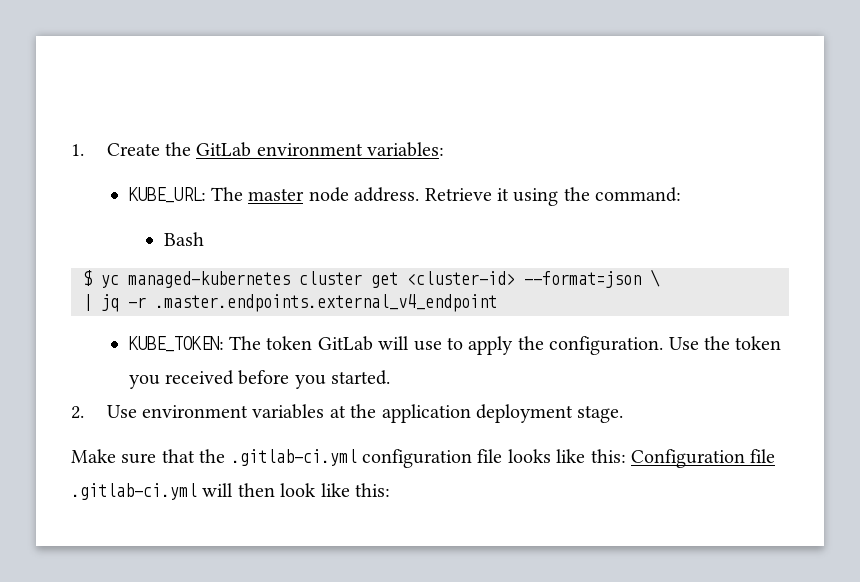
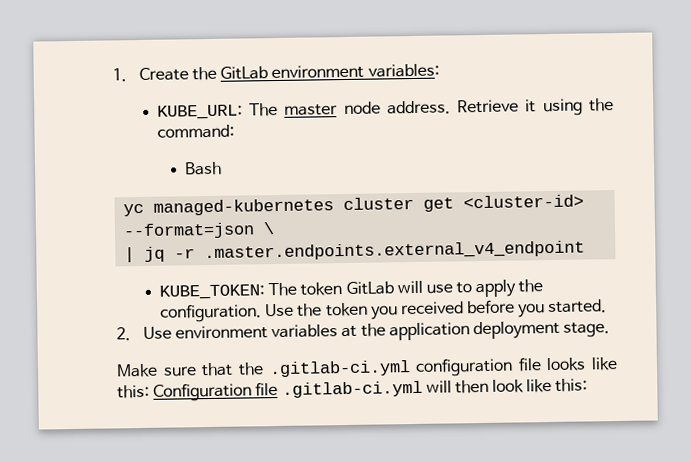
[83,270,92,286] $ -> (222, 168) none

